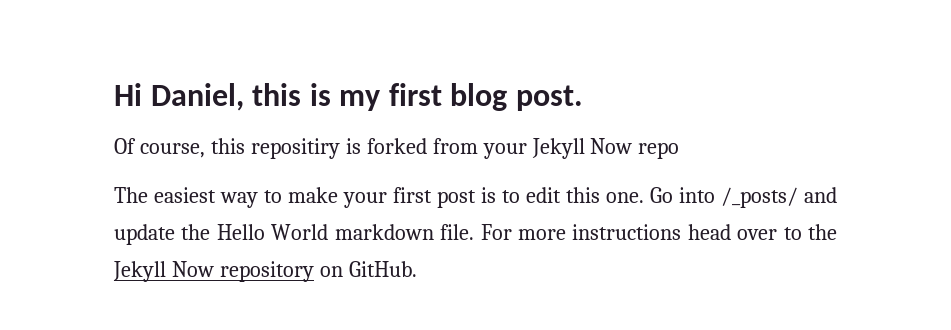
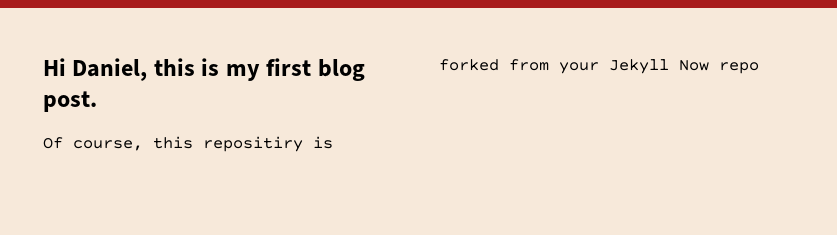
[114,187,837,208] [114,224,837,245] [113,261,417,282] // The easiest way to make your first post is to edit this one. Go into /_posts/ and update the Hello World markdown file. For more instructions head over to the Jekyll Now repository on GitHub. -> (759, 68) none

